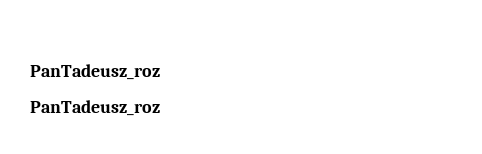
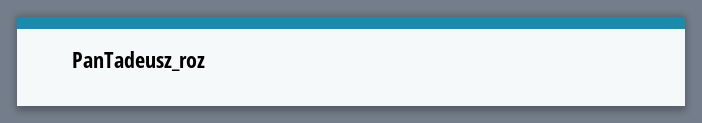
[30,64,160,80] [30,100,160,116] PanTadeusz_roz // PanTadeusz_roz -> [72,51,205,71] PanTadeusz_roz

